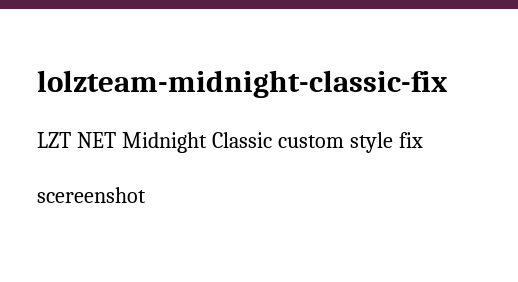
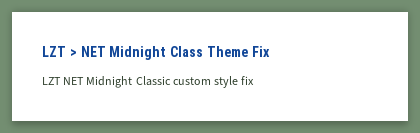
[37,70,448,98] lolzteam-midnight-classic-fix -> [42,46,270,60] LZT > NET Midnight Class Theme Fix
[37,187,146,203] // scereenshot -> (255, 80) none

